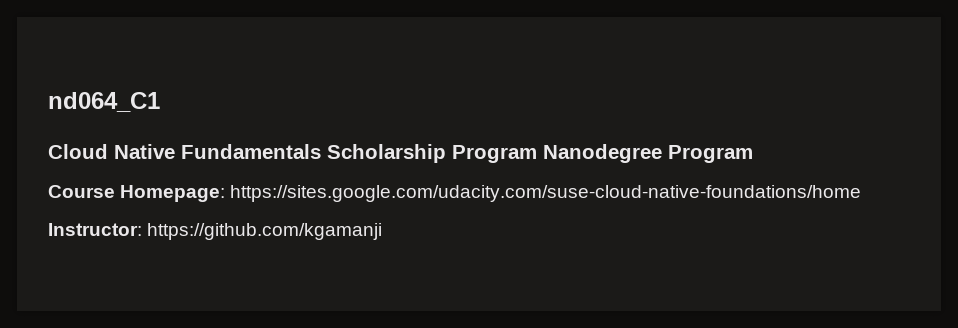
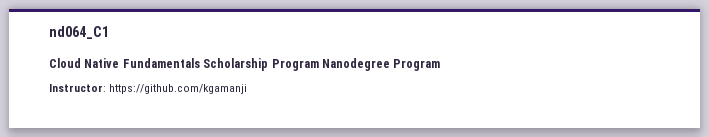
[48,185,862,202] // Course Homepage: https://sites.google.com/udacity.com/suse-cloud-native-foundations/home -> (441, 65) none

